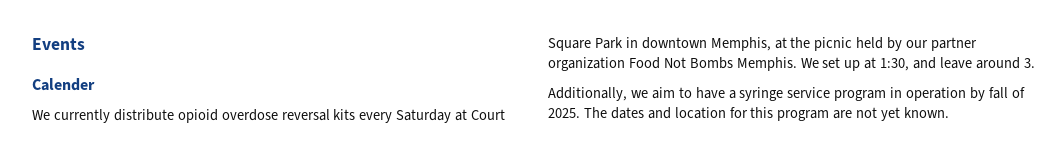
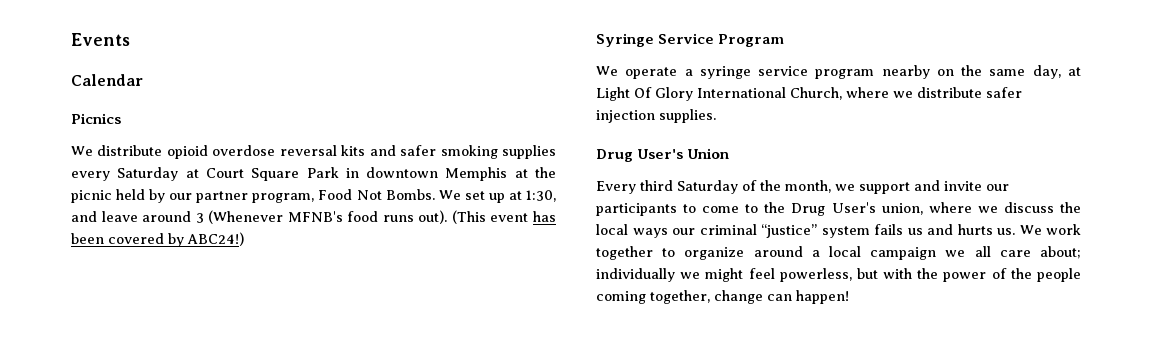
[32,78,95,91] [32,109,110,123] Calender // We currently -> [71,74,143,86] [71,113,121,124] [71,146,93,156] Calendar // Picnics // We
(356, 114) none -> [369,145,557,159] and safer smoking supplies
[710,37,771,51] Memphis, -> [445,167,508,181] Memphis
[548,57,625,71] organization -> [252,193,315,203] program,
[689,57,797,71] Bombs Memphis. -> [385,189,435,200] Bombs.
[1023,58,1035,68] [548,87,1025,101] [548,107,950,121] 3. // Additionally, we aim to have a syringe service program in operation by fall of 2025. The dates and location for this program are not yet known. -> [195,210,556,224] [71,232,244,247] [596,33,785,47] [596,65,1081,79] [596,87,1022,101] [596,109,716,123] [596,148,730,162] [596,180,1009,194] [596,202,1081,216] [596,224,1081,238] [596,246,1081,260] [596,268,1081,282] [596,290,849,304] 3 (Whenever MFNB's food runs out). (This event has been covered by ABC24!) // Syringe Service Program // We operate a syringe service program nearby on the same day, at Light Of Glory International Church, where we distribute safer injection supplies. // Drug User's Union // Every third Saturday of the month, we support and invite our participants to come to the Drug User's union, where we discuss the local ways our criminal “justice” system fails us and hurts us. We work together to organize around a local campaign we all care about; individually we might feel powerless, but with the power of the people coming together, change can happen!

